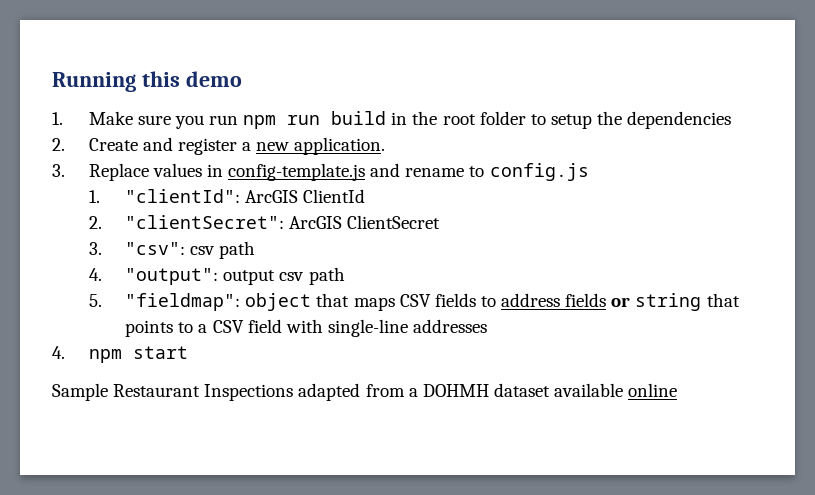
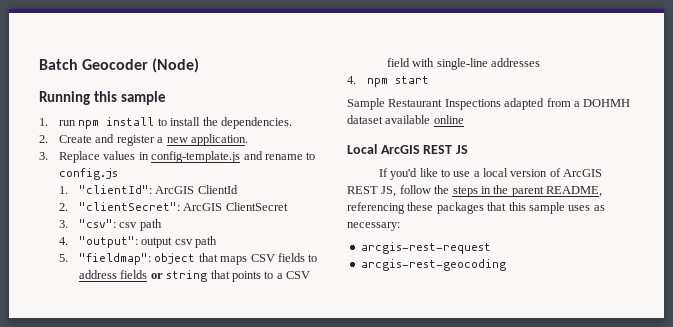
(52, 82) none -> [39,58,200,73] Batch Geocoder (Node) //
[185,71,242,87] [52,111,732,129] demo // 1. Make sure you run npm run build in the root folder to setup the dependencies -> [120,91,166,105] [39,117,292,129] sample // 1. run npm install to install the dependencies.
(678, 390) none -> [347,144,468,154] [378,168,603,180] [347,185,602,197] [347,202,605,214] [347,222,400,231] [360,242,491,254] [360,259,506,271] // Local ArcGIS REST JS // If you'd like to use a local version of ArcGIS REST JS, follow the steps in the parent README, referencing these packages that this sample uses as necessary: // arcgis-rest-request // arcgis-rest-geocoding

